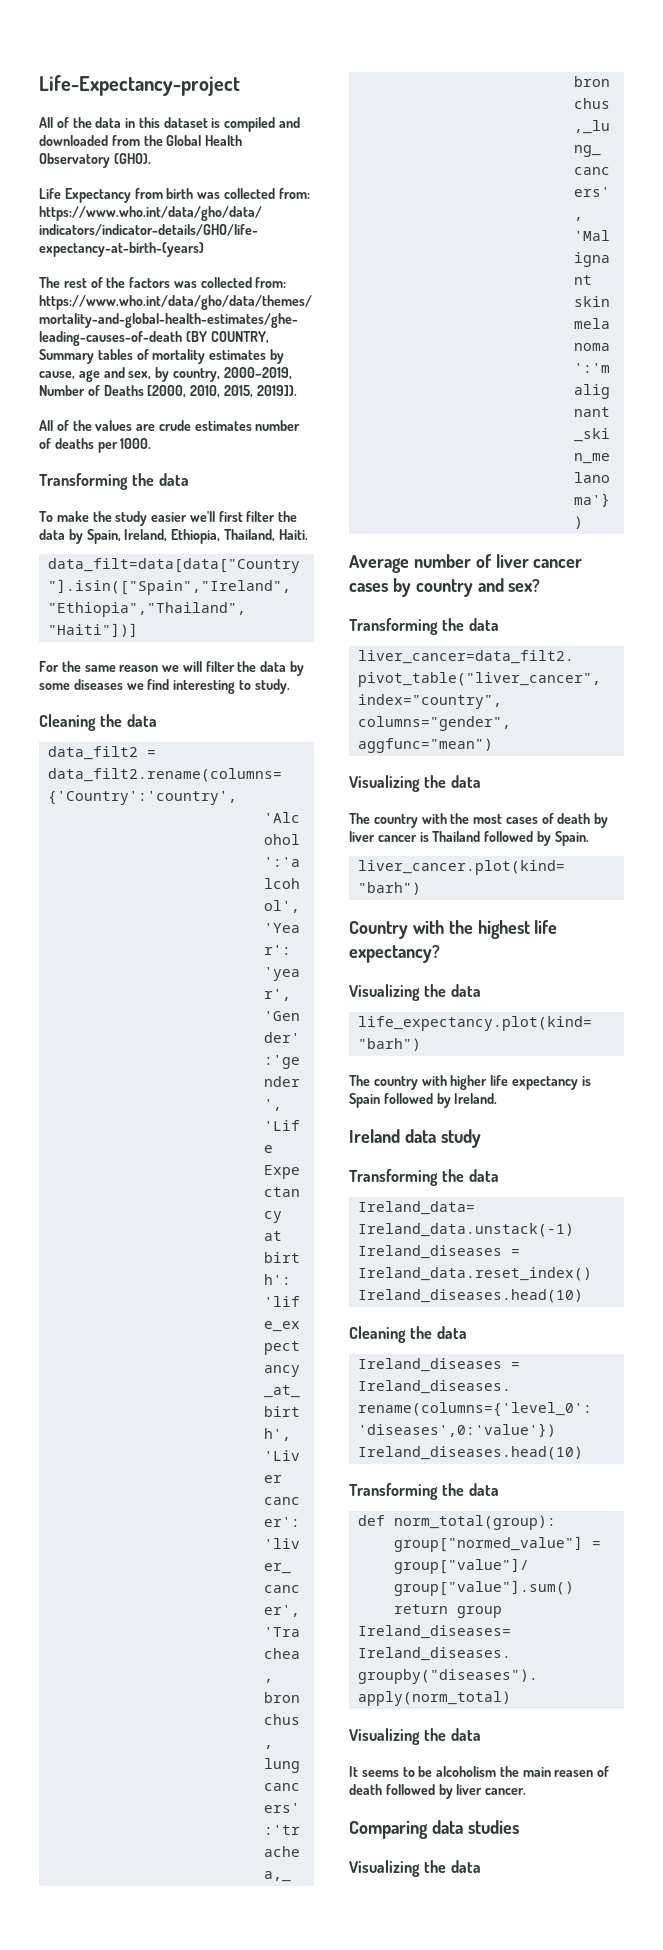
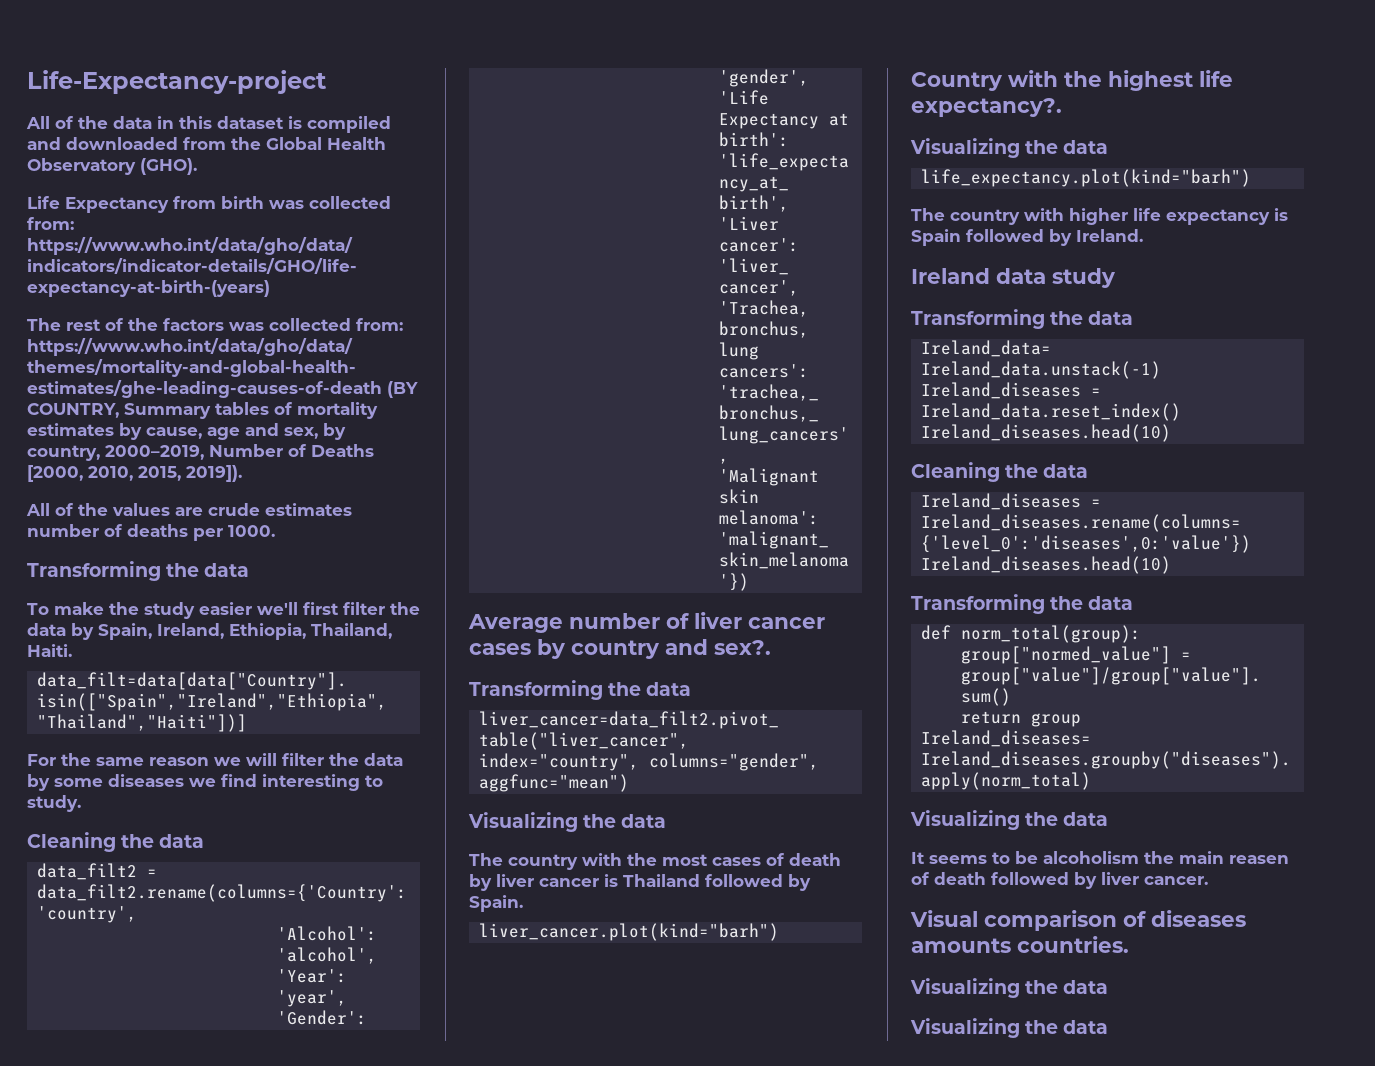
[508,579,541,592] sex? -> [714,640,771,655] sex?.
[349,945,440,963] expectancy? -> [911,98,1062,117] expectancy?.
[349,1820,519,1839] [349,1860,481,1877] Comparing data studies // Visualizing the data -> [910,910,1246,931] [911,936,1129,953] [910,978,1109,998] [910,1018,1109,1038] Visual comparison of diseases amounts countries. // Visualizing the data // Visualizing the data

